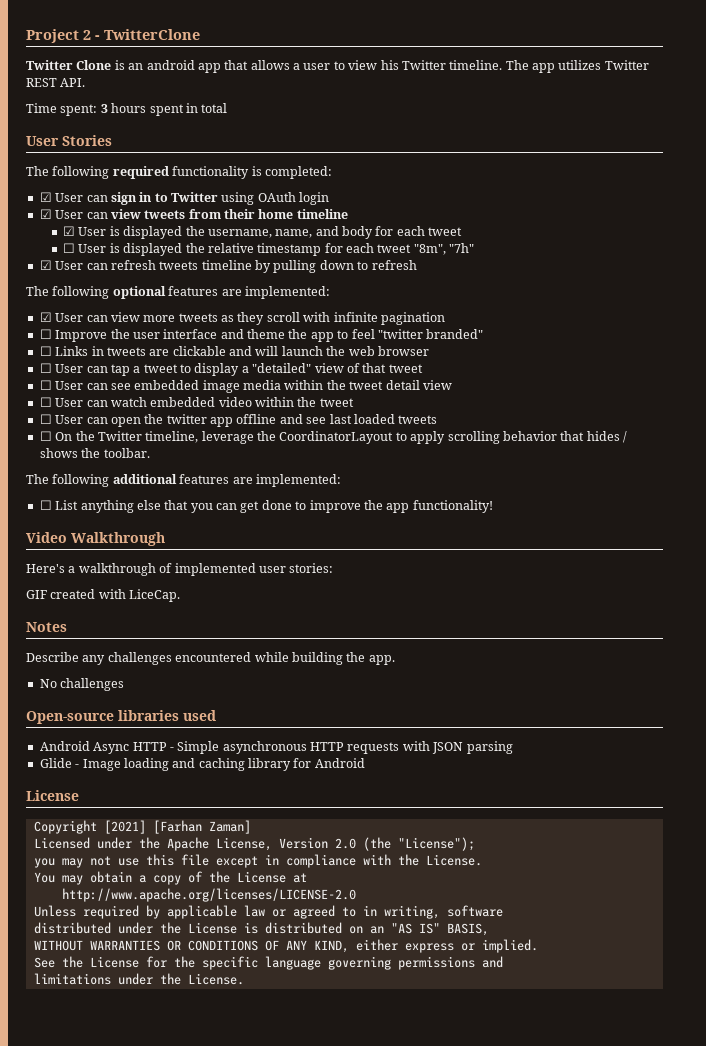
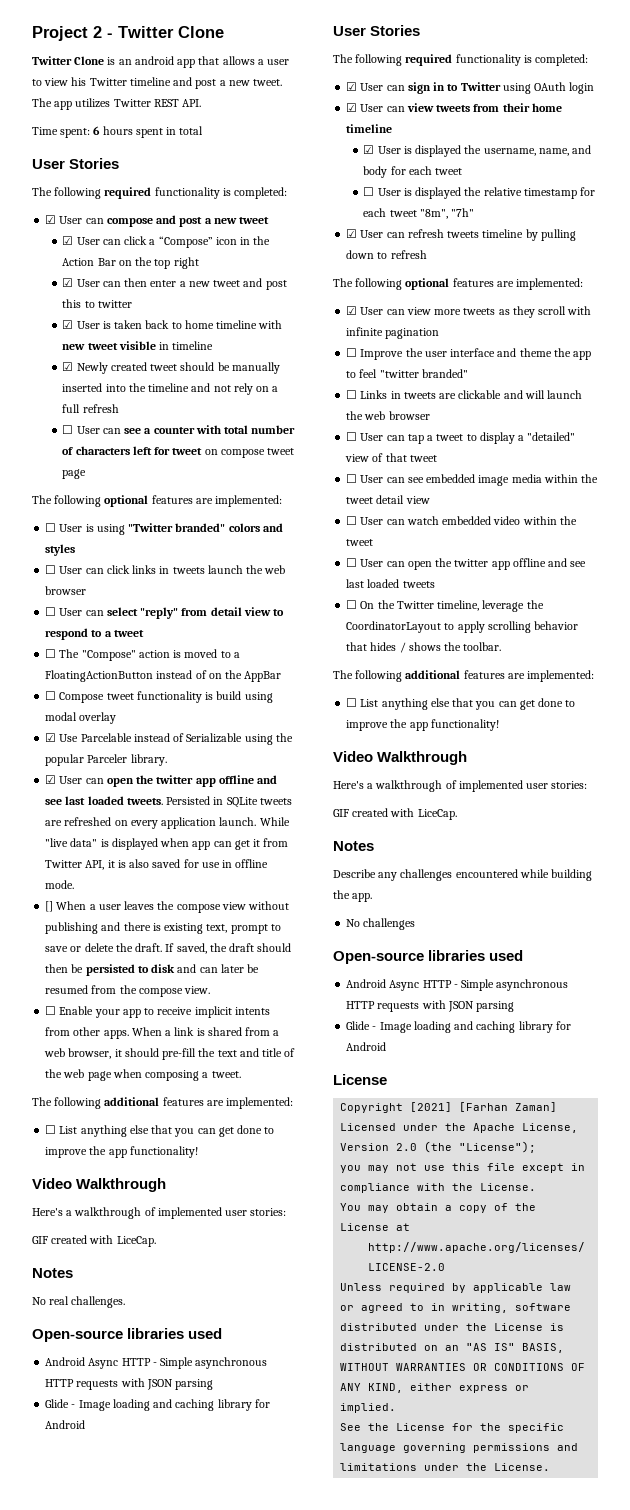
[104,29,200,40] TwitterClone -> [118,26,224,38] Twitter Clone
[449,60,503,70] timeline. -> [129,77,283,89] timeline and post a new tweet.
[100,104,108,113] 3 -> [93,126,101,135] 6
(332, 172) none -> [45,215,270,227] [62,236,271,248] [62,257,199,269] [62,278,287,290] [62,299,132,308] [62,320,283,329] [62,341,214,350] [62,362,280,374] [62,383,279,395] [62,404,119,413] [62,425,296,434] [62,446,295,458] [62,469,87,479] [32,495,283,507] [45,523,283,535] [45,544,76,556] [45,565,286,574] [45,586,87,595] [45,607,285,619] [45,628,144,640] [45,649,240,661] [45,670,282,682] [45,691,273,703] [45,712,117,724] [45,733,293,745] [45,754,167,766] [45,775,278,787] [45,796,292,808] [45,817,290,829] [45,838,289,850] [45,859,269,870] [45,880,75,889] [45,901,290,913] [45,922,281,934] [45,943,292,954] [45,964,260,976] [45,985,211,997] [45,1006,270,1018] [45,1027,280,1039] [44,1048,296,1060] [45,1069,241,1081] [32,1097,294,1109] [45,1125,275,1137] [45,1146,198,1158] [32,1178,167,1192] [32,1207,287,1219] [32,1235,156,1247] [32,1268,73,1278] [32,1296,126,1308] [32,1328,223,1342] [45,1357,268,1369] [45,1378,214,1390] [45,1399,270,1411] [45,1420,86,1429] [333,25,421,36] [333,54,589,66] // ☑ User can compose and post a new tweet // ☑ User can click a “Compose” icon in the Action Bar on the top right // ☑ User can then enter a new tweet and post this to twitter // ☑ User is taken back to home timeline with new tweet visible in timeline // ☑ Newly created tweet should be manually inserted into the timeline and not rely on a full refresh // ☐ User can see a counter with total number of characters left for tweet on compose tweet page // The following optional features are implemented: // ☐ User is using "Twitter branded" colors and styles // ☐ User can click links in tweets launch the web browser // ☐ User can select "reply" from detail view to respond to a tweet // ☐ The "Compose" action is moved to a FloatingActionButton instead of on the AppBar // ☐ Compose tweet functionality is build using modal overlay // ☑ Use Parcelable instead of Serializable using the popular Parceler library. // ☑ User can open the twitter app offline and see last loaded tweets. Persisted in SQLite tweets are refreshed on every application launch. While "live data" is displayed when app can get it from Twitter API, it is also saved for use in offline mode. // [] When a user leaves the compose view without publishing and there is existing text, prompt to save or delete the draft. If saved, the draft should then be persisted to disk and can later be resumed from the compose view. // ☐ Enable your app to receive implicit intents from other apps. When a link is shared from a web browser, it should pre-fill the text and title of the web page when composing a tweet. // The following additional features are implemented: // ☐ List anything else that you can get done to improve the app functionality! // Video Walkthrough // Here's a walkthrough of implemented user stories: // GIF created with LiceCap. // Notes // No real challenges. // Open-source libraries used // Android Async HTTP - Simple asynchronous HTTP requests with JSON parsing // Glide - Image loading and caching library for Android // User Stories // The following required functionality is completed:

